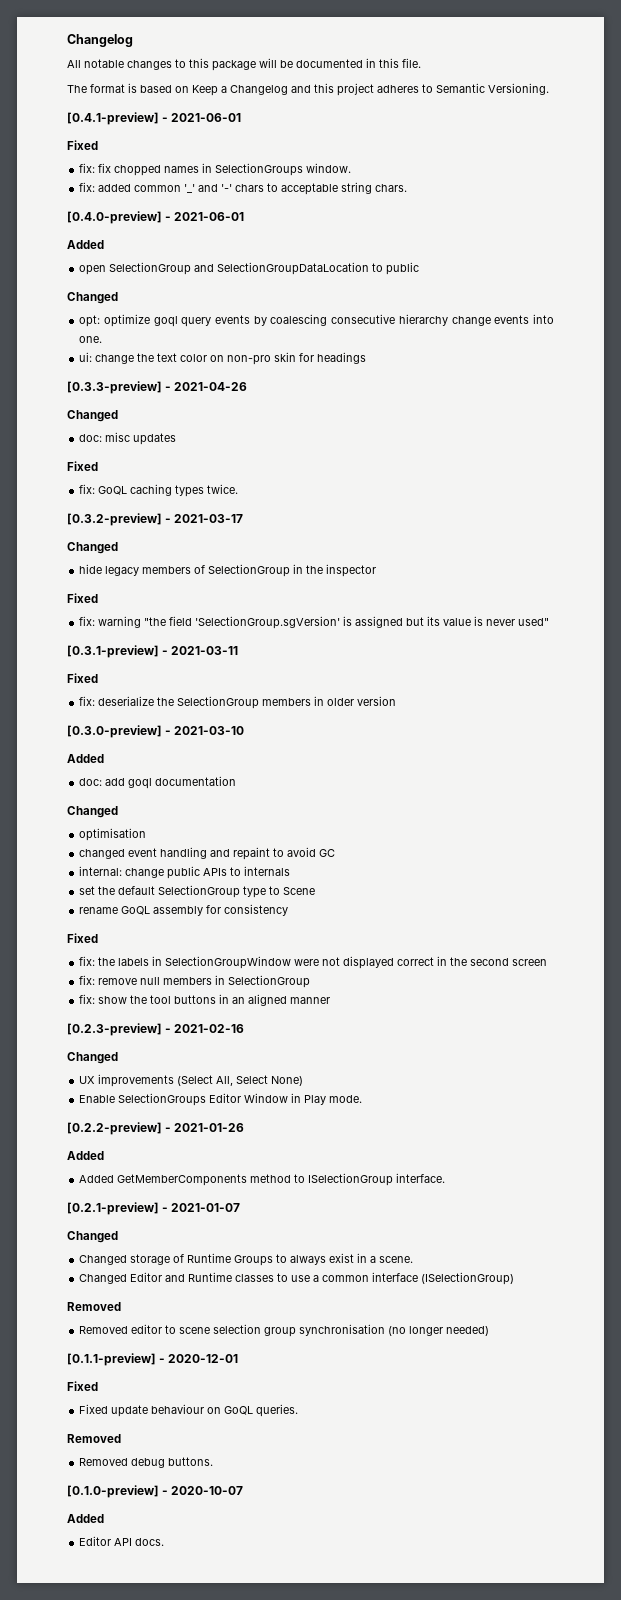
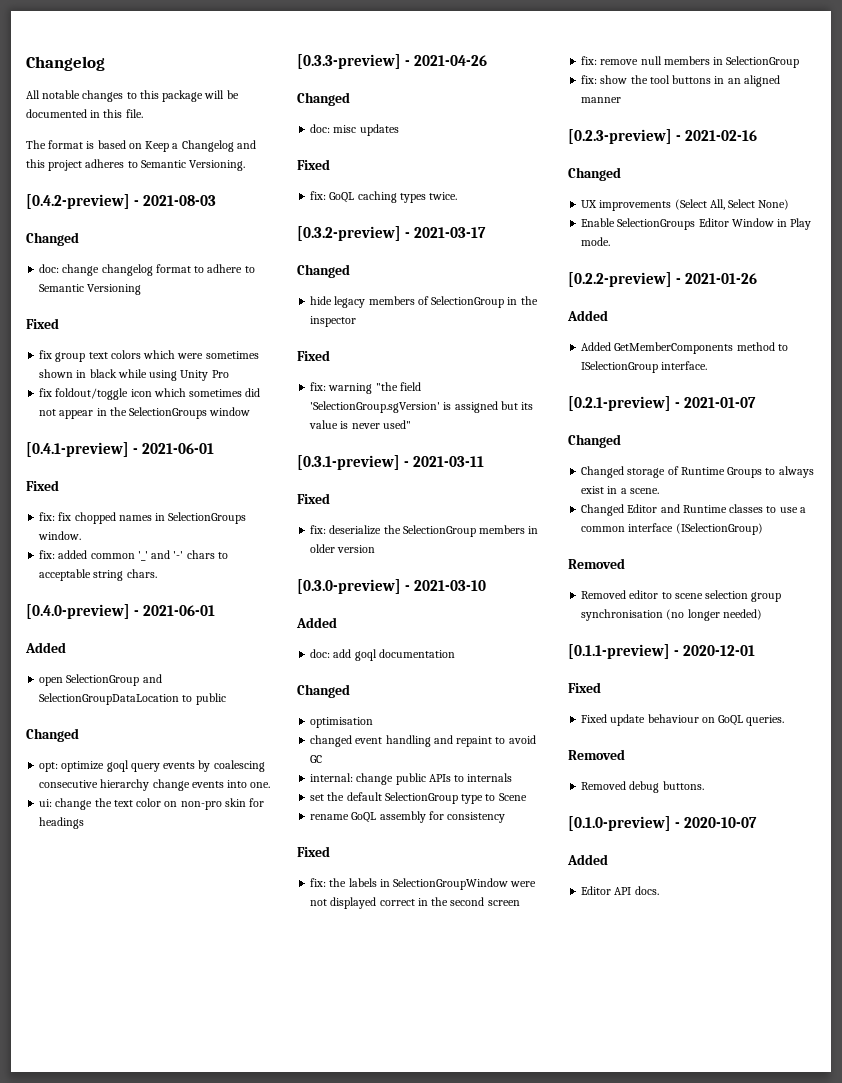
(549, 89) none -> [26,194,217,209] [26,232,79,246] [39,264,255,276] [39,284,142,295] [26,318,59,329] [39,350,259,362] [39,369,229,381] [39,388,261,400] [39,407,251,419] // [0.4.2-preview] - 2021-08-03 // Changed // doc: change changelog format to adhere to Semantic Versioning // Fixed // fix group text colors which were sometimes shown in black while using Unity Pro // fix foldout/toggle icon which sometimes did not appear in the SelectionGroups window

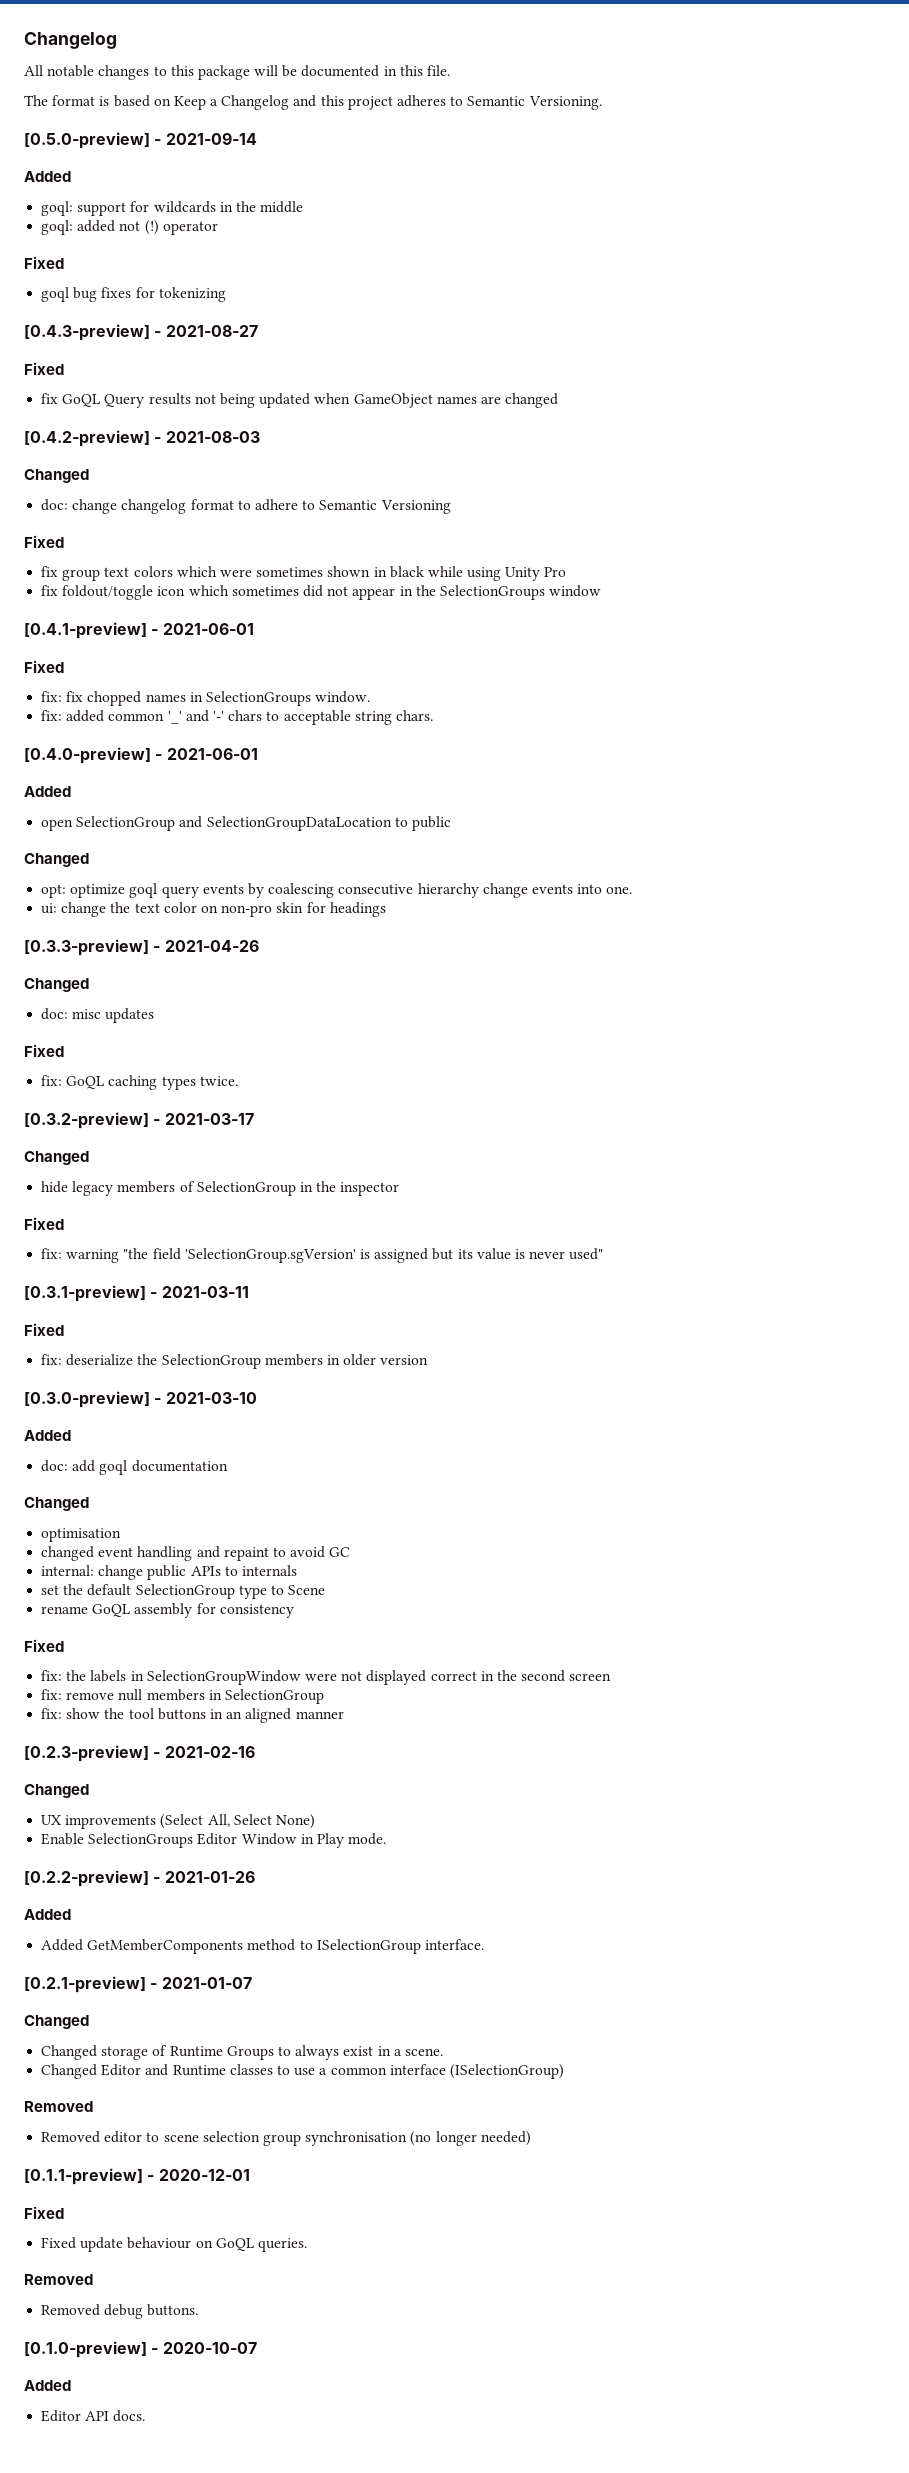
(246, 165) none -> [24,132,257,149] [24,171,71,182] [41,201,304,216] [41,220,218,235] [24,256,64,269] [41,287,226,302] [24,324,258,341] [24,362,64,375] [41,393,559,408] // [0.5.0-preview] - 2021-09-14 // Added // goql: support for wildcards in the middle // goql: added not (!) operator // Fixed // goql bug fixes for tokenizing // [0.4.3-preview] - 2021-08-27 // Fixed // fix GoQL Query results not being updated when GameObject names are changed

